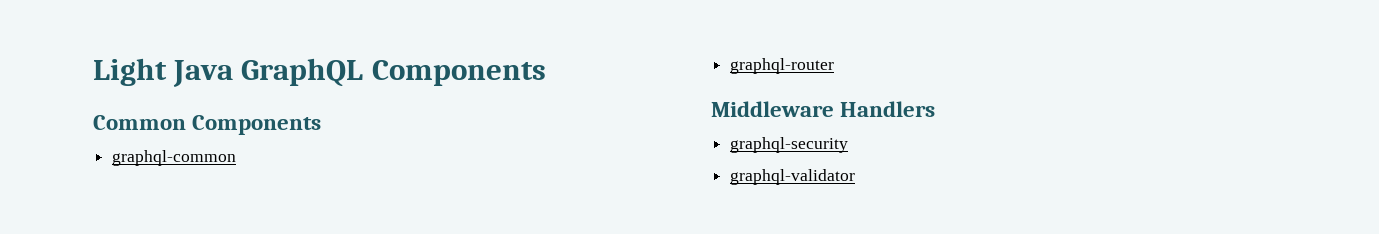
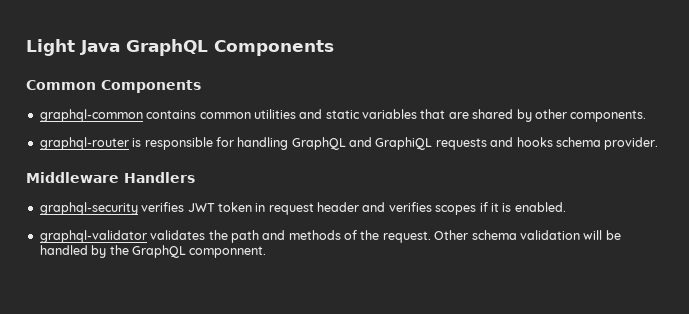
[730,58,835,74] [711,101,936,117] [730,137,849,153] [730,169,856,185] // graphql-router // Middleware Handlers // graphql-security // graphql-validator -> [146,109,647,122] [39,137,659,150] [26,172,195,183] [39,202,566,215] [39,230,621,243] [39,245,267,258] contains common utilities and static variables that are shared by other components. // graphql-router is responsible for handling GraphQL and GraphiQL requests and hooks schema provider. // Middleware Handlers // graphql-security verifies JWT token in request header and verifies scopes if it is enabled. // graphql-validator validates the path and methods of the request. Other schema validation will be handled by the GraphQL componnent.

